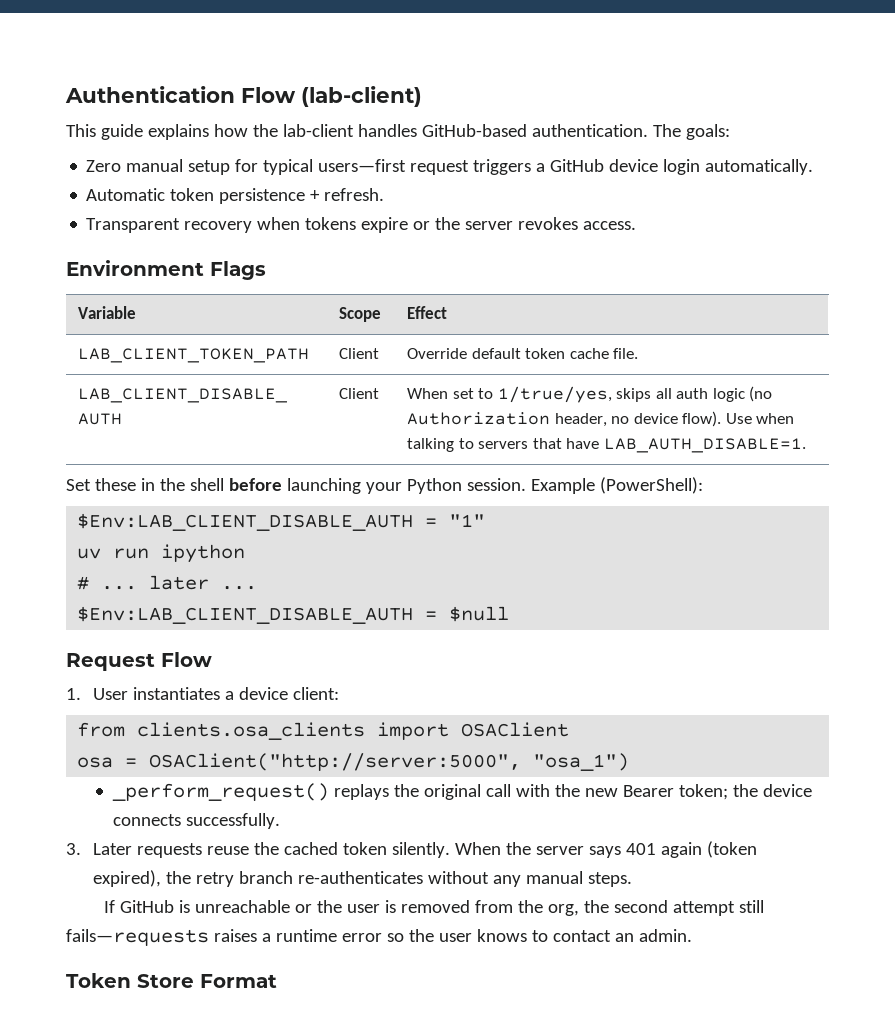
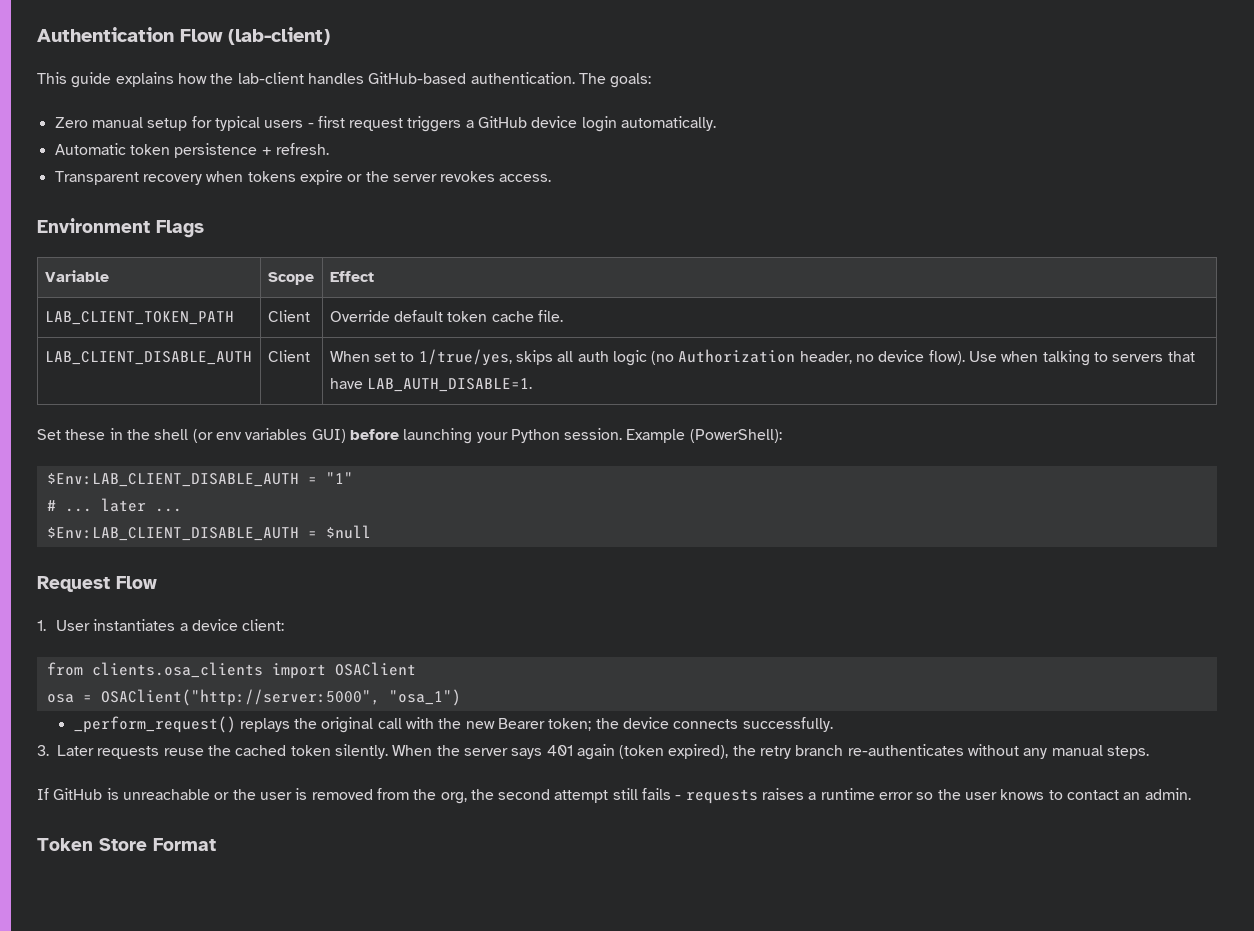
[318,159,407,172] users—first -> [264,116,345,128] users - first
(224, 484) none -> [192,428,346,443] (or env variables GUI)
[77,544,246,563] // uv run ipython -> (353, 478) none
[66,929,209,946] fails—requests -> [642,788,758,804] fails - requests

